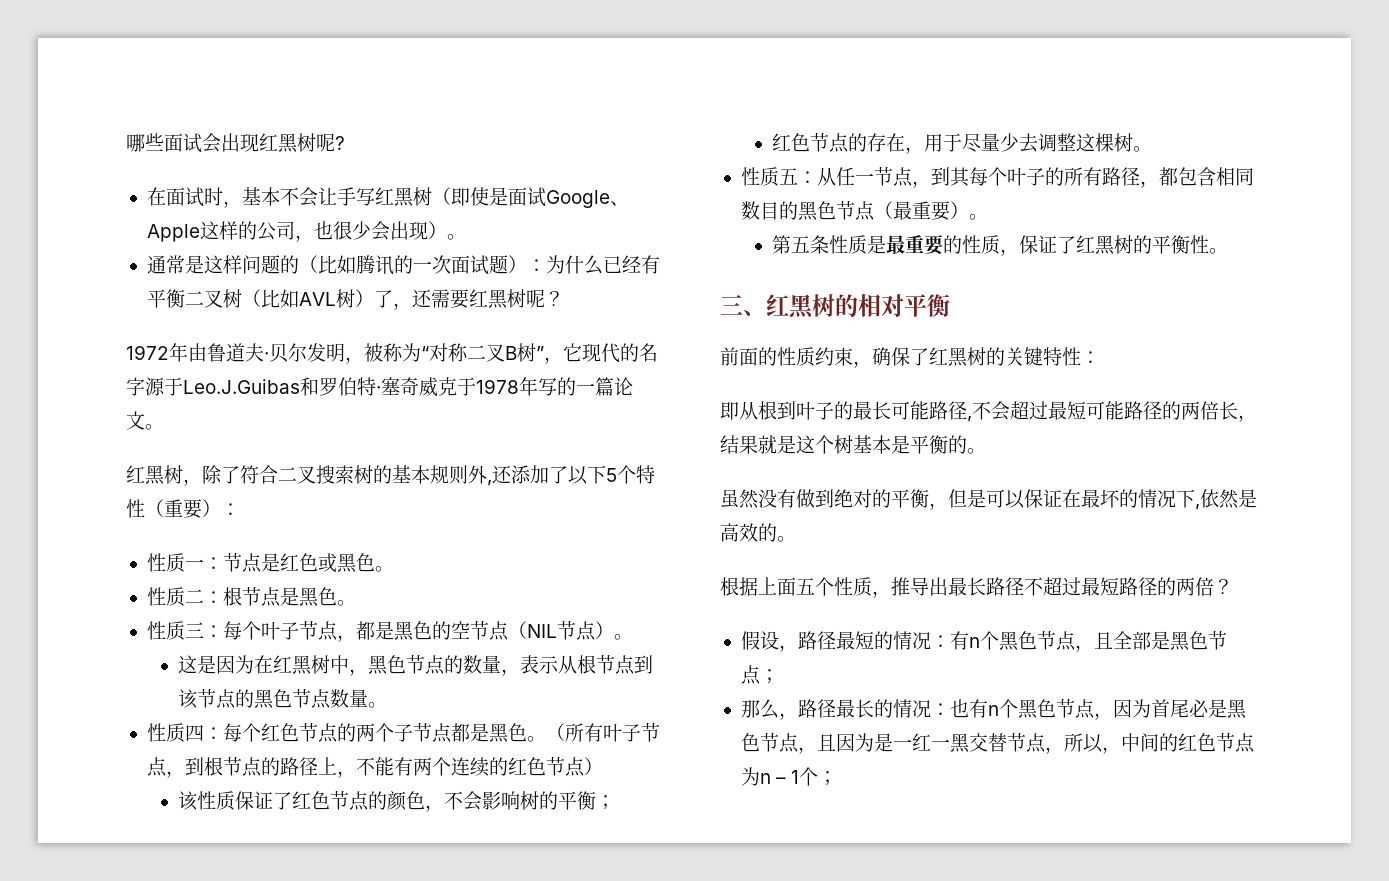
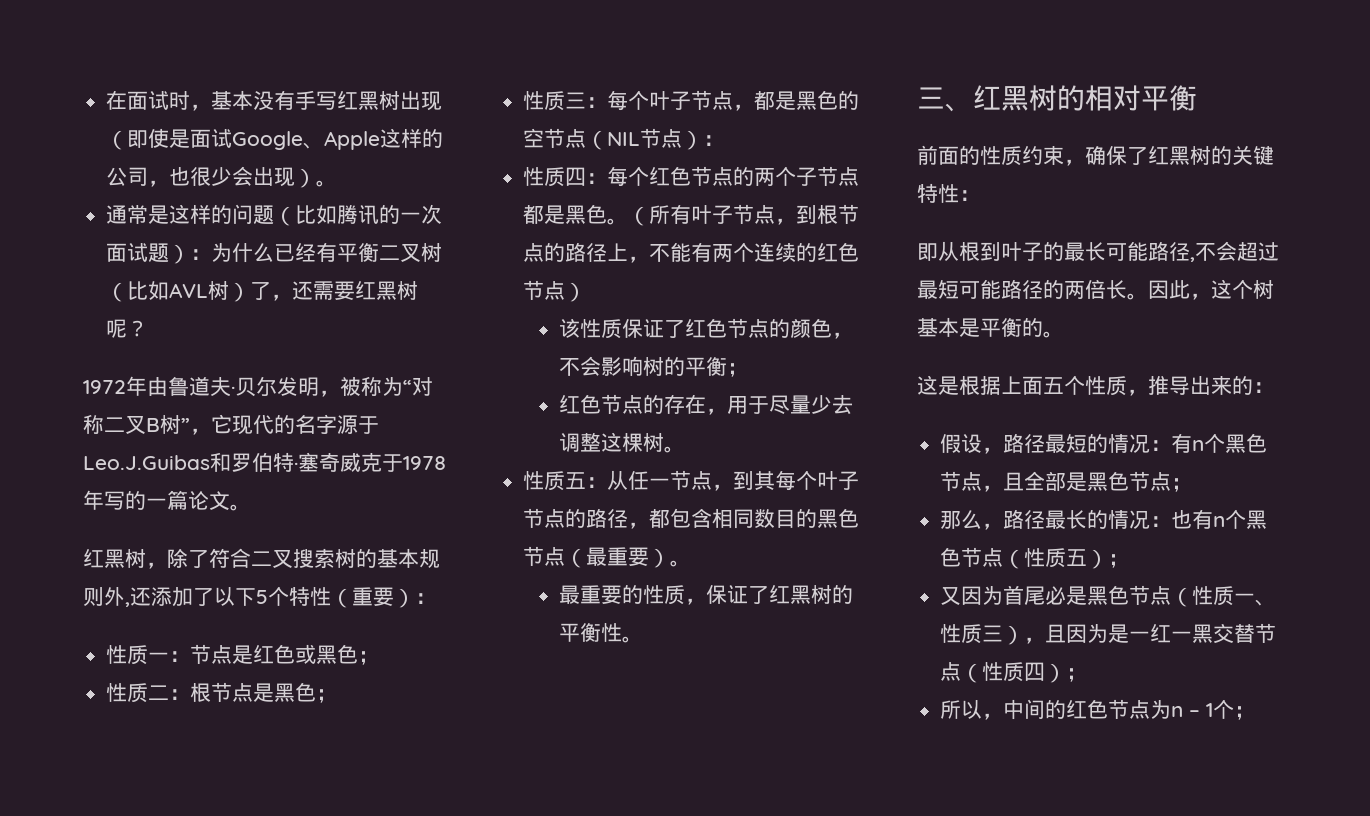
[126,133,345,153] 哪些面试会出现红黑树呢? // -> (106, 100) none
[279,187,337,207] 不会让 -> [253,90,296,110] 没有
(432, 196) none -> [400,91,443,111] 出现
[241,255,299,274] 问题的 -> [211,204,275,225] 的问题
[374,566,394,572] 。 -> [358,651,380,665] ；
[336,600,356,606] 。 -> [316,689,338,703] ；
[613,634,633,640] [178,654,654,676] [178,688,388,709] 。 // 这是因为在红黑树中，黑色节点的数量，表示从根节点到该节点的黑色节点数量。 -> [703,135,725,146] ：
[1044,167,1102,186] 的所有 -> [523,508,587,528] 节点的
[772,235,887,254] 第五条性质是 -> (692, 563) none
[1238,415,1257,422] [720,435,796,454] ，结果就是 -> [1127,280,1211,300] 。因此，
[720,489,1257,510] [720,523,796,542] 虽然没有做到绝对的平衡，但是可以保证在最坏的情况下,依然是高效的。 // -> [917,375,959,395] 这是
[948,577,1233,596] 最长路径不超过最短路径的两倍？ -> [1211,376,1274,395] 来的：
[1093,713,1113,720] ， -> [1003,548,1130,569] [940,587,962,605] （性质五）； // 又
(799, 743) none -> [1171,586,1277,607] [940,624,1025,645] （性质一、性质三）
[1044,747,1064,754] ， -> [961,662,1088,683] （性质四）； //

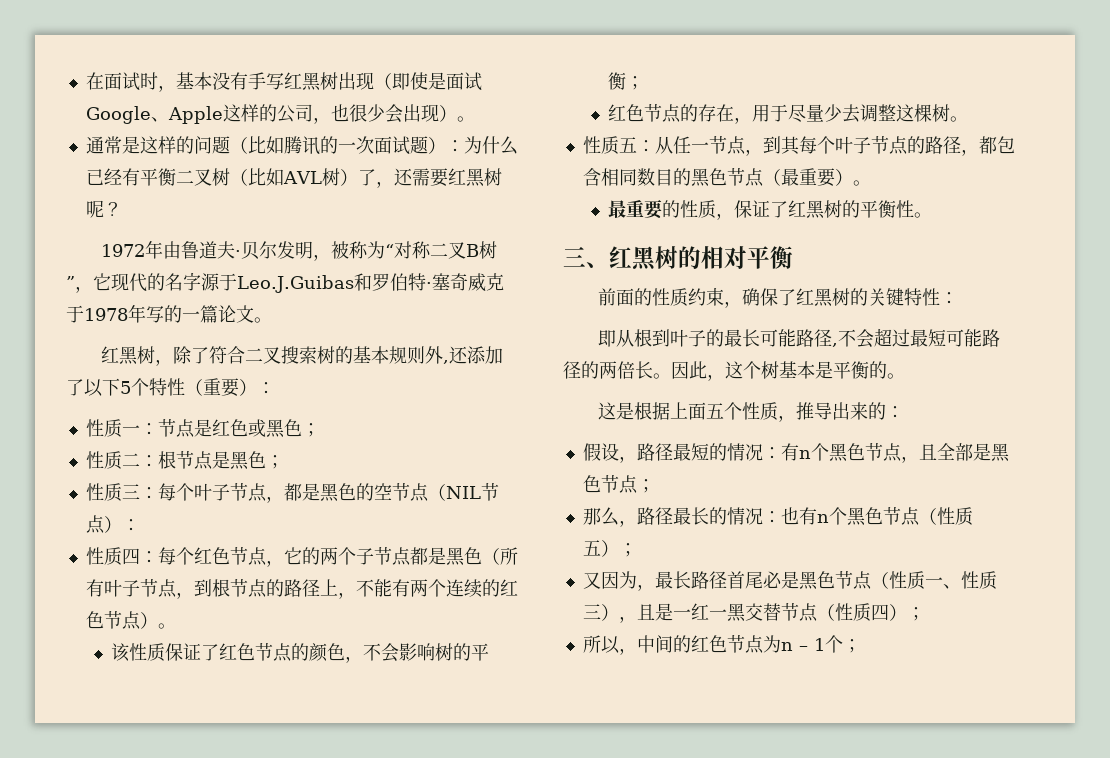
(734, 176) none -> [265,547,302,567] ，它
[607,218,629,225] 。 -> (482, 556) none
(587, 292) none -> [157,623,176,629] 。
(1004, 595) none -> [636,571,727,591] ，最长路径
[1066,624,1109,643] 因为 -> (655, 612) none

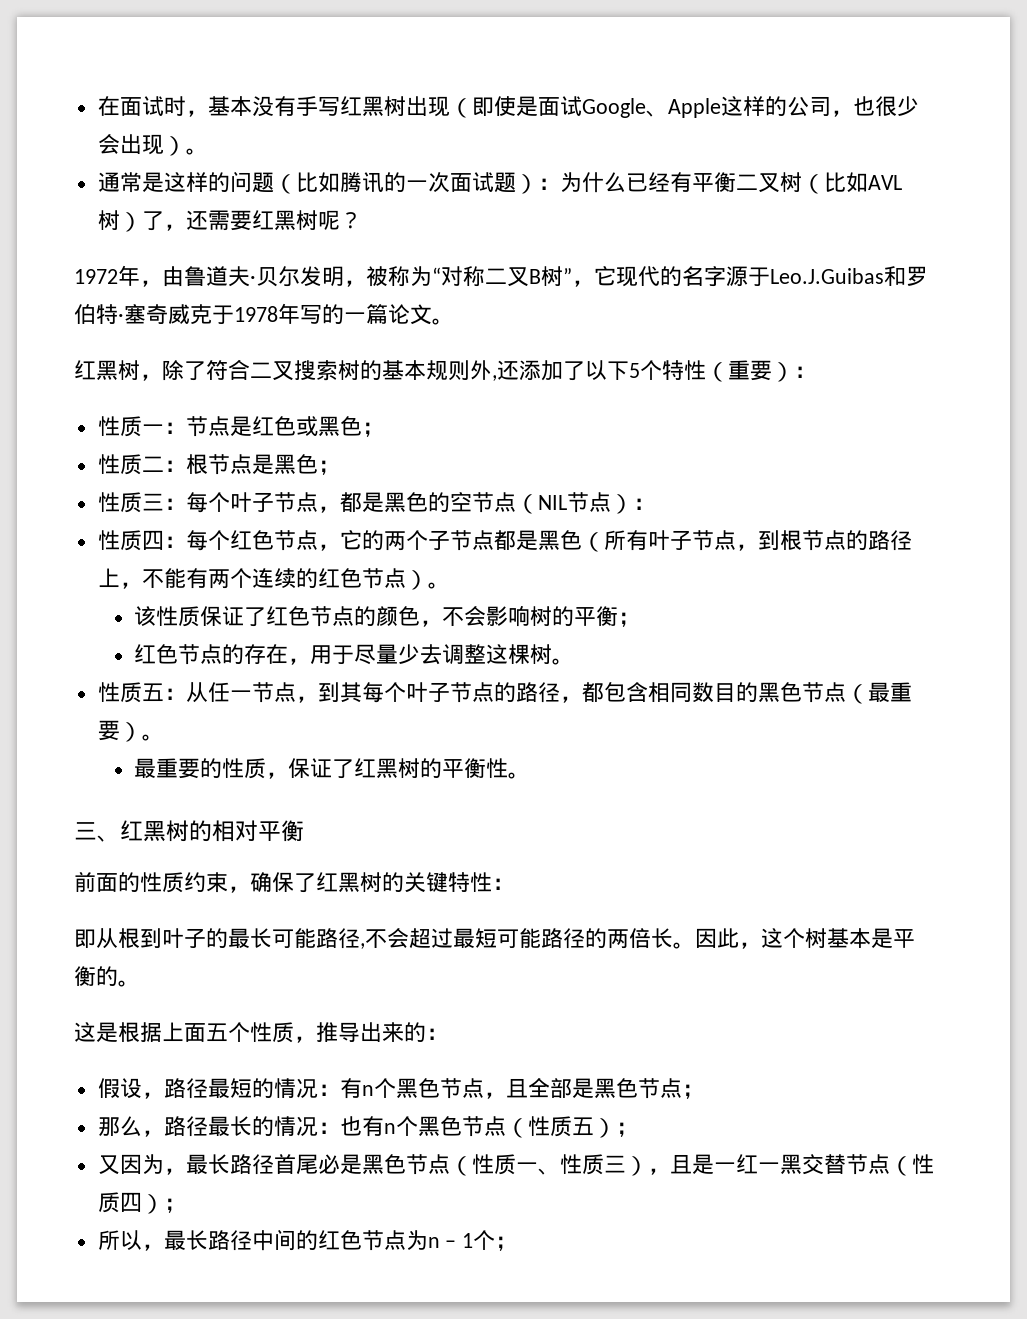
(164, 249) none -> [140,280,162,287] ，
(637, 651) none -> [163,1230,252,1251] 最长路径

